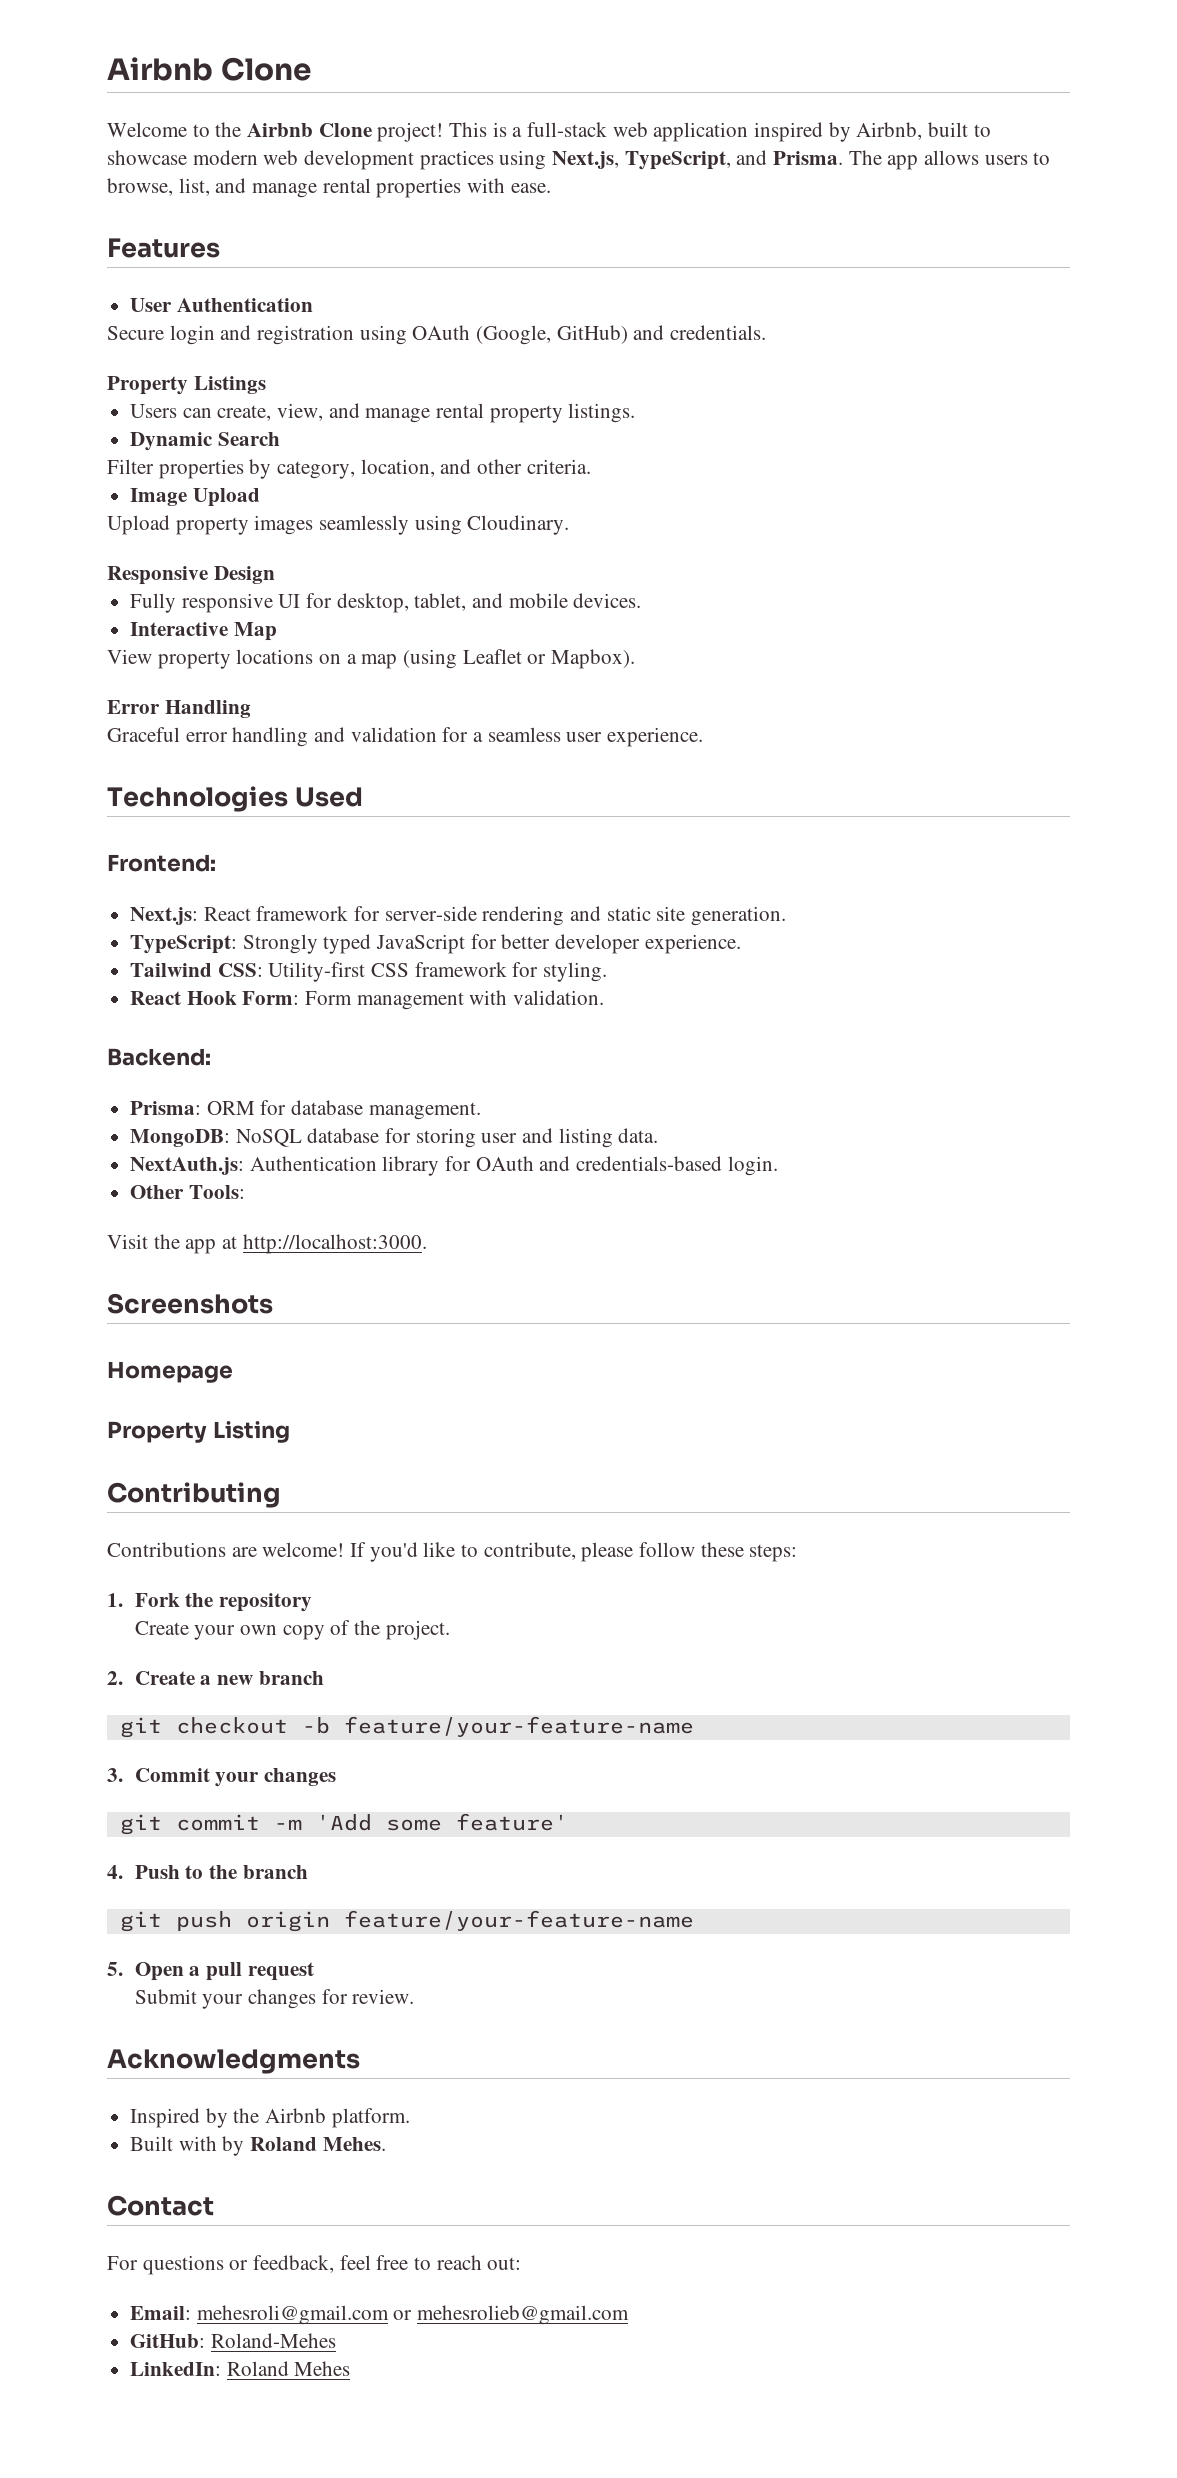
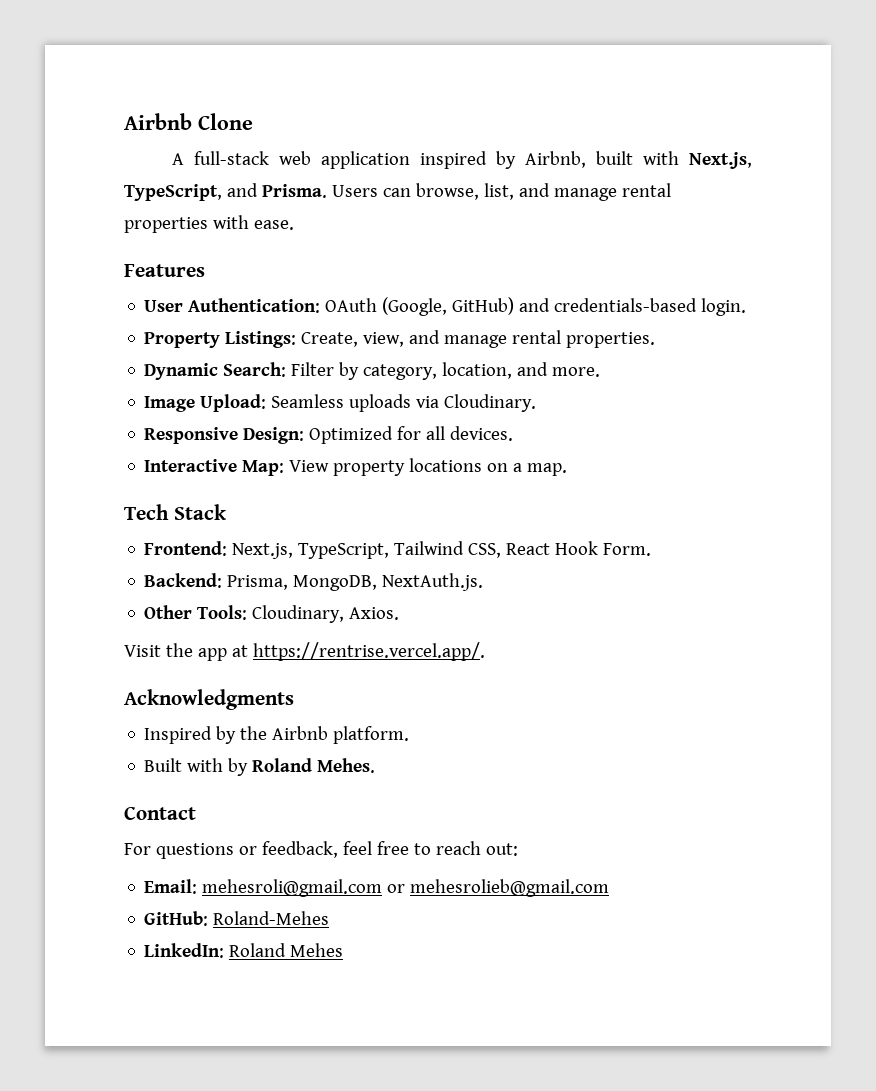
[107,122,523,142] Welcome to the Airbnb Clone project! This is a -> [171,153,184,165] A
[973,124,991,137] [107,150,1051,170] to showcase modern web development practices using Next.js, TypeScript, and Prisma. The app allows users to -> [642,151,752,169] [124,183,411,201] with Next.js, TypeScript, and Prisma. Users can
[176,298,313,312] [107,325,407,345] Authentication // Secure login and registration using -> [188,298,321,313] Authentication:
[670,325,767,340] [107,376,266,395] [130,404,272,421] credentials. // Property Listings // Users can create, -> [554,298,747,316] [144,331,359,348] credentials-based login. // Property Listings: Create,
[489,403,636,423] property listings. -> [566,332,656,348] properties.
[217,432,280,446] [107,459,244,479] Search // Filter properties -> [223,362,335,377] Search: Filter
[477,459,591,474] other criteria. -> [552,367,601,377] more.
[192,488,260,507] [107,515,570,535] [107,566,275,585] [130,593,568,613] Upload // Upload property images seamlessly using Cloudinary. // Responsive Design // Fully responsive UI for desktop, tablet, and mobile -> [200,394,537,412] [144,426,446,444] Upload: Seamless uploads via Cloudinary. // Responsive Design: Optimized for all
[233,622,277,641] Map // -> [242,460,285,476] Map:
[361,649,636,669] [107,700,251,718] [107,727,704,747] [107,786,363,812] [107,854,216,872] [130,906,787,926] [130,934,741,954] [130,962,608,982] [130,990,605,1010] [107,1048,211,1066] [130,1100,481,1120] [130,1128,659,1148] [130,1156,778,1176] map (using Leaflet or Mapbox). // Error Handling // Graceful error handling and validation for a seamless user experience. // Technologies Used // Frontend: // Next.js: React framework for server-side rendering and static site generation. // TypeScript: Strongly typed JavaScript for better developer experience. // Tailwind CSS: Utility-first CSS framework for styling. // React Hook Form: Form management with validation. // Backend: // Prisma: ORM for database management. // MongoDB: NoSQL database for storing user and listing data. // NextAuth.js: Authentication library for OAuth and credentials-based login. -> [527,463,568,476] [124,504,227,520] [144,541,652,559] [144,573,484,591] map. // Tech Stack // Frontend: Next.js, TypeScript, Tailwind CSS, React Hook Form. // Backend: Prisma, MongoDB, NextAuth.js.
(245, 1192) none -> [252,605,400,623] Cloudinary, Axios.
[242,1234,427,1254] [107,1293,273,1314] [107,1361,233,1383] [107,1421,290,1443] [107,1482,281,1508] [107,1542,798,1562] [107,1593,312,1612] [134,1620,450,1640] [107,1671,324,1685] [119,1716,694,1738] [107,1768,336,1787] [119,1813,568,1835] [107,1865,308,1879] [119,1910,694,1932] [107,1962,314,1981] [134,1989,415,2009] http://localhost:3000. // Screenshots // Homepage // Property Listing // Contributing // Contributions are welcome! If you'd like to contribute, please follow these steps: // 1. Fork the repository // Create your own copy of the project. // 2. Create a new branch // git checkout -b feature/your-feature-name // 3. Commit your changes // git commit -m 'Add some feature' // 4. Push to the branch // git push origin feature/your-feature-name // 5. Open a pull request // Submit your changes for review. -> [252,642,485,661] https://rentrise.vercel.app/.

